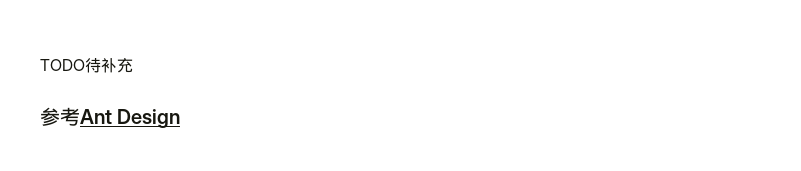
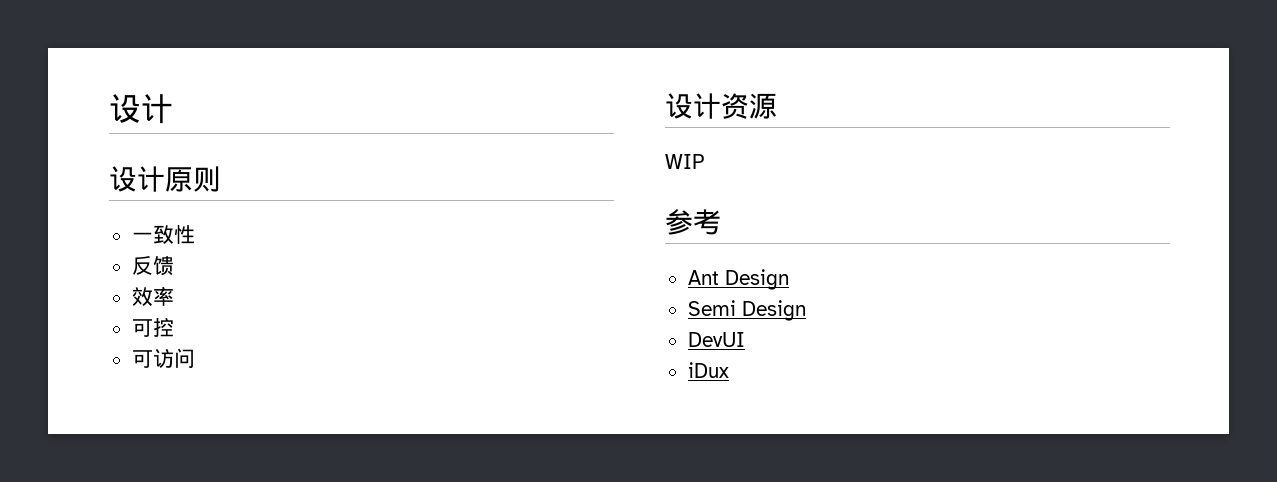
[40,58,133,73] TODO待补充 -> [109,94,173,124] [109,166,221,192] [131,225,195,244] [131,255,174,276] [131,286,174,306] [131,318,174,337] [131,348,195,368] [665,93,777,119] [665,154,705,169] 设计 // 设计原则 // 一致性 // 反馈 // 效率 // 可控 // 可访问 // 设计资源 // WIP
(80, 116) none -> (721, 222) //
(181, 118) none -> [687,300,806,321] [687,332,745,347] [687,362,729,378] // Semi Design // DevUI // iDux

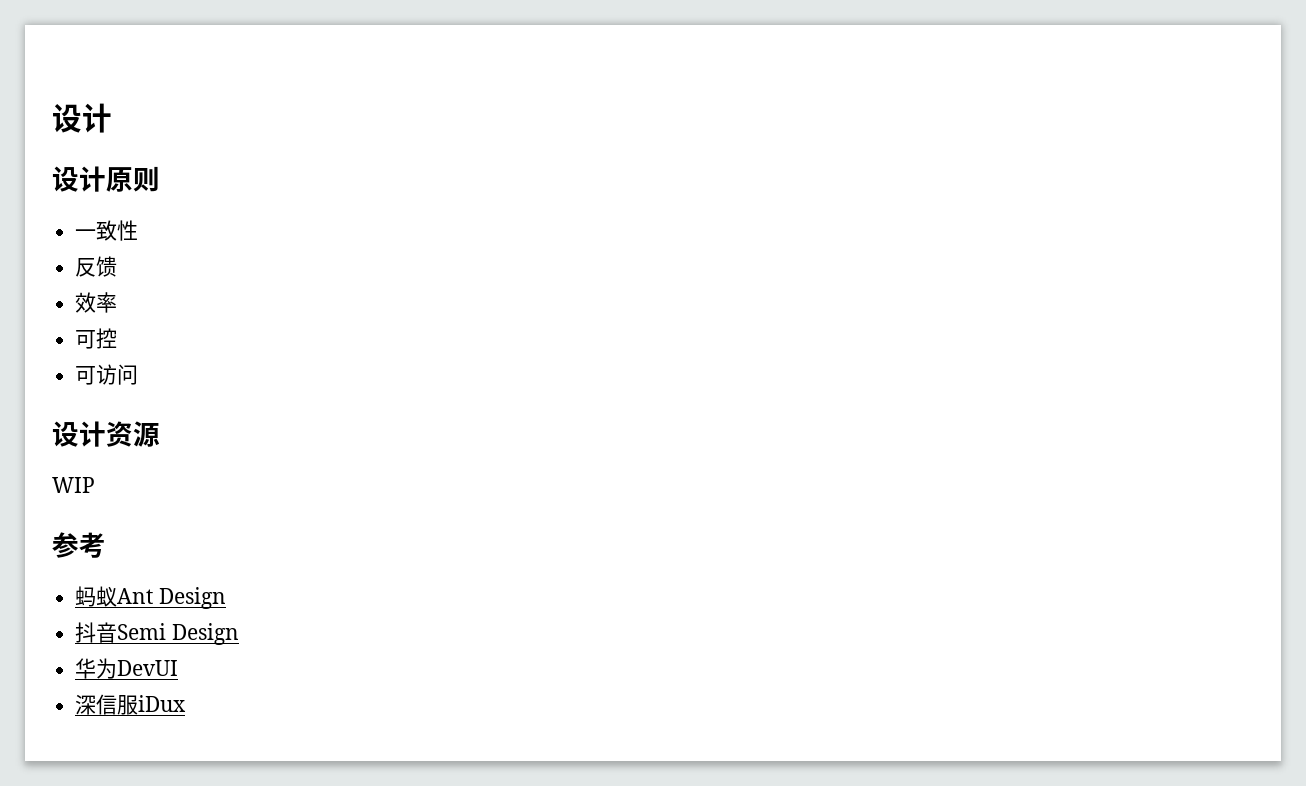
(721, 222) none -> [75,586,118,607] 蚂蚁
(789, 279) none -> [75,622,118,643] 抖音
(806, 310) none -> [75,658,118,679] 华为
(745, 339) none -> [75,694,139,715] 深信服

